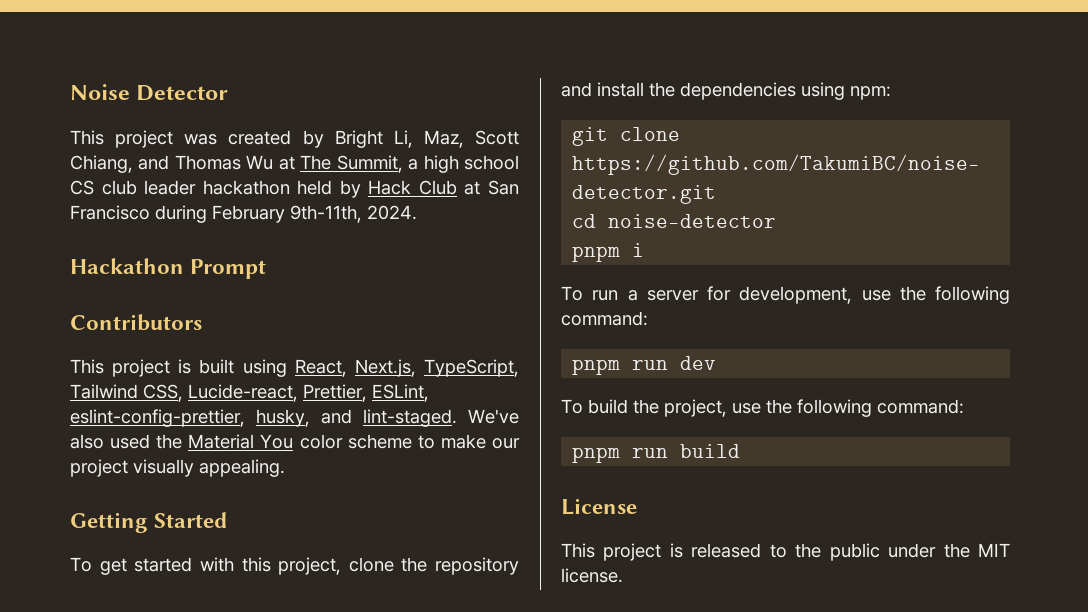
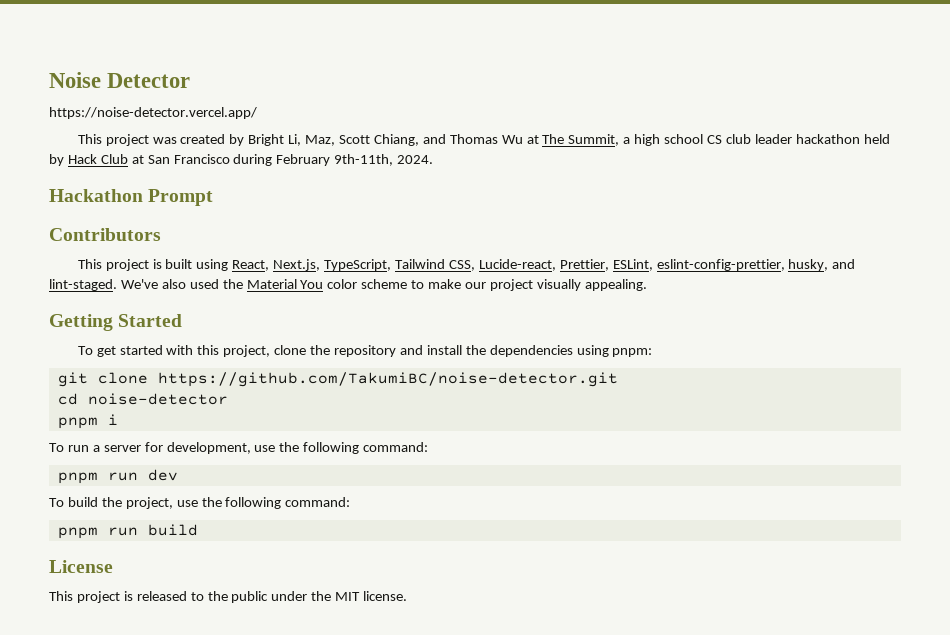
(229, 93) none -> [49,107,257,119] // https://noise-detector.vercel.app/
[850,86,891,100] npm: -> [612,348,653,357] pnpm:

